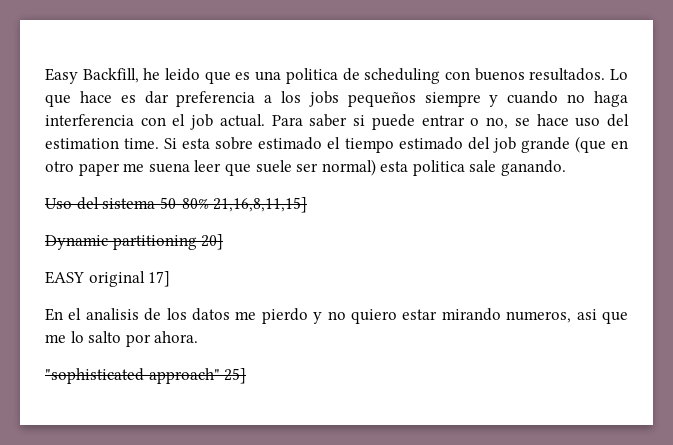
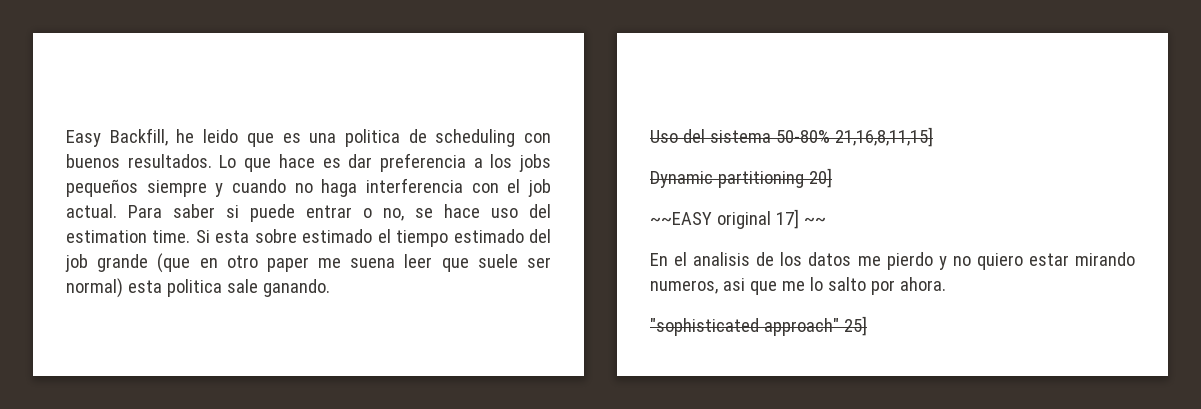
[45,271,84,284] EASY -> [650,212,712,225] ~~EASY
(171, 279) none -> [803,217,826,225] ~~

